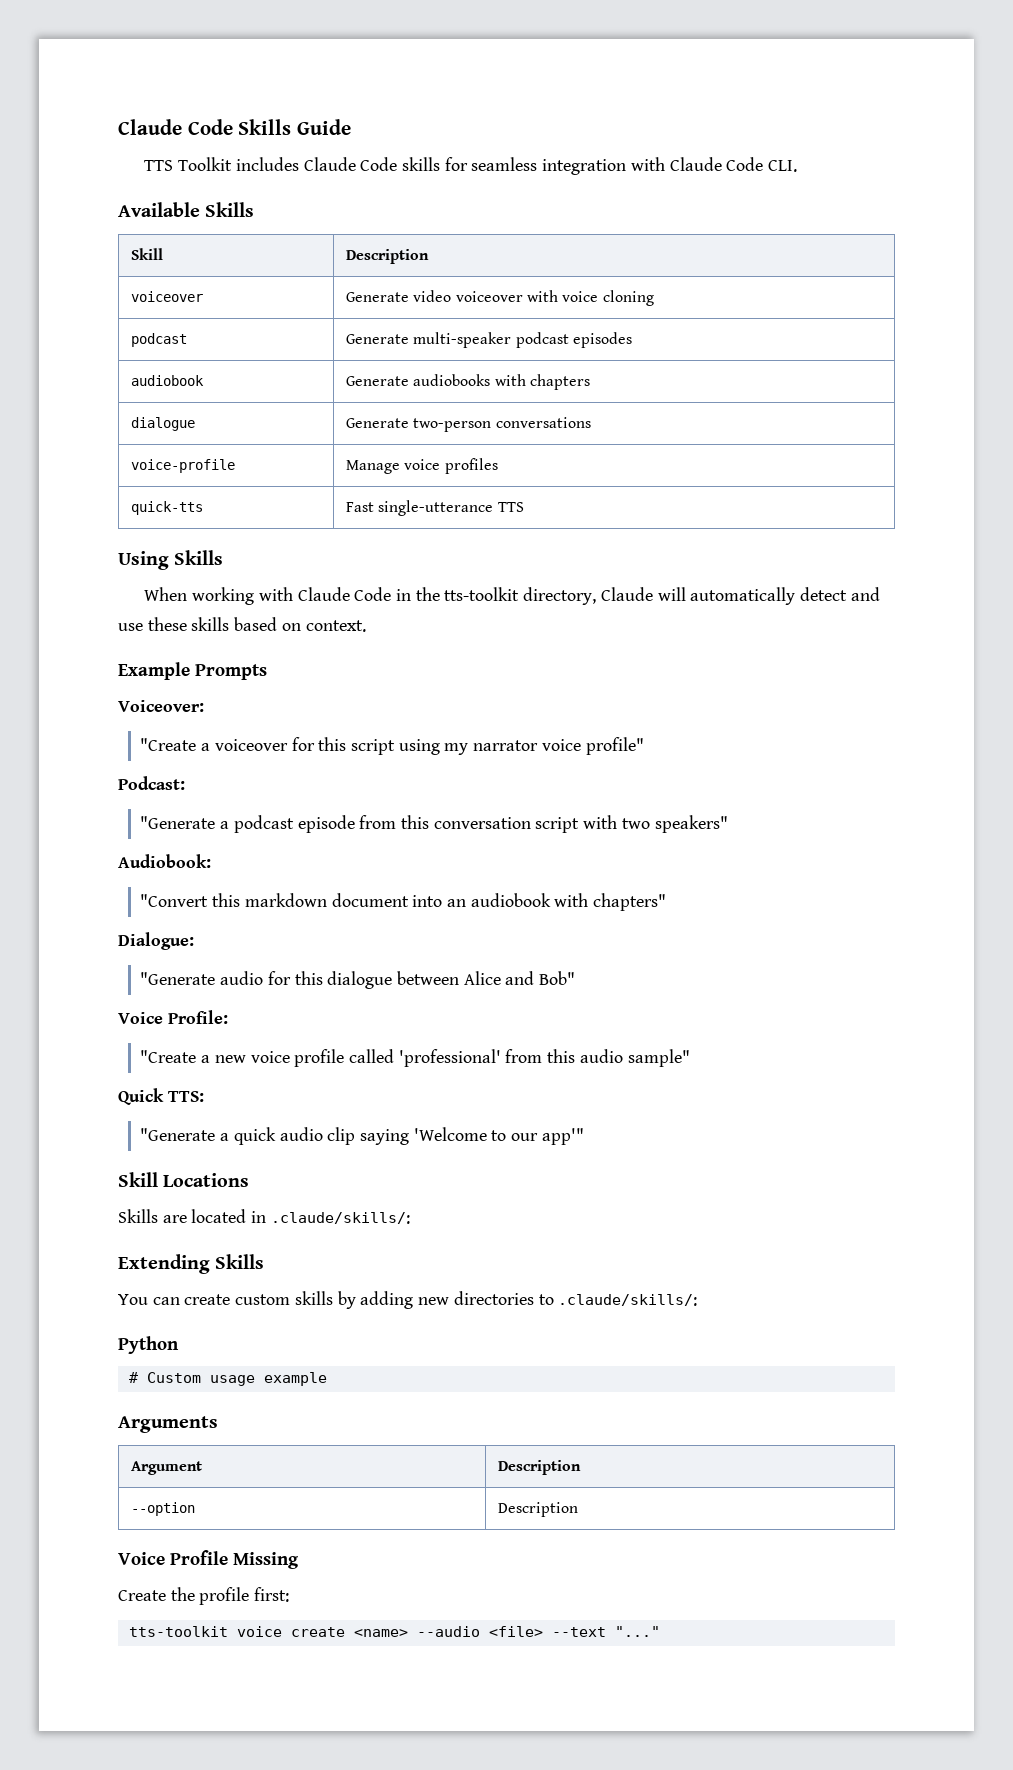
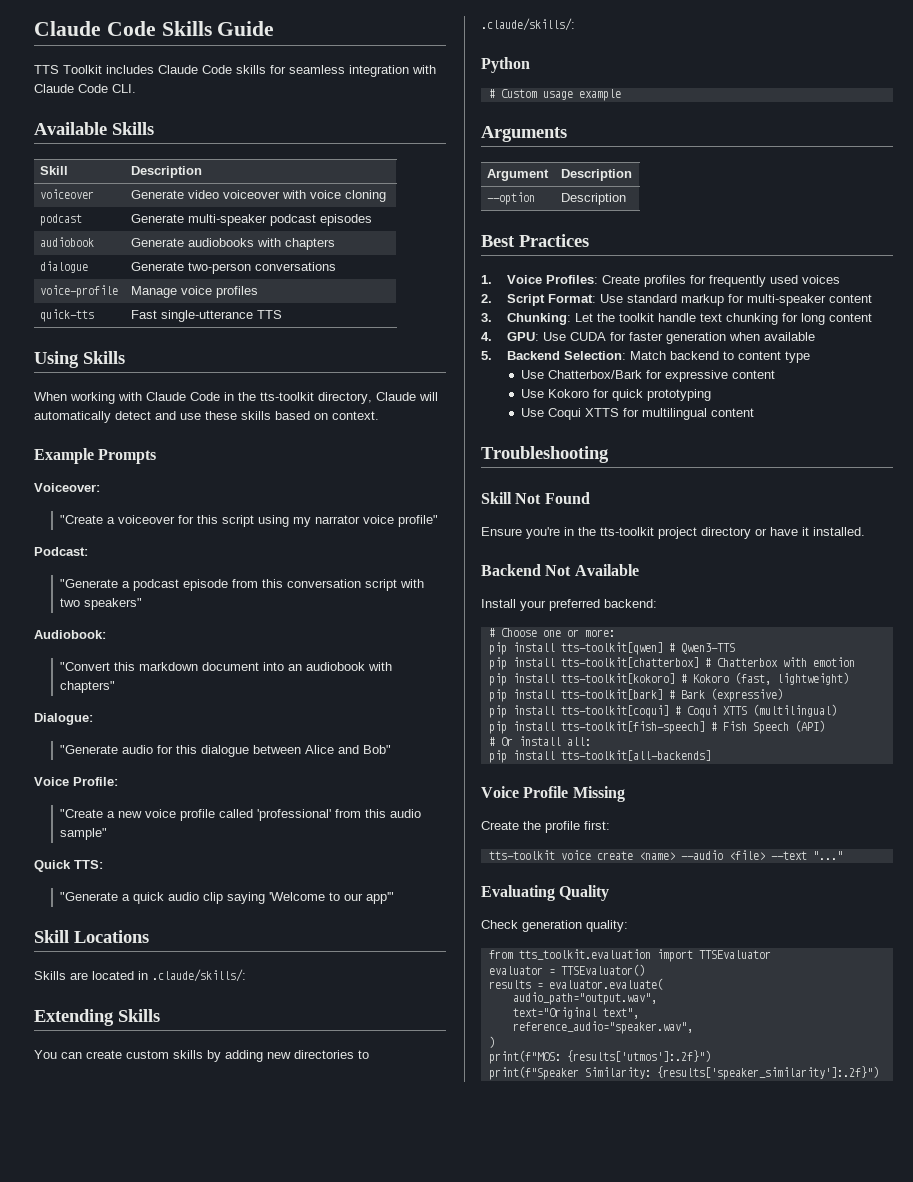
(578, 1509) none -> [481,234,589,247] [481,275,840,287] [481,294,872,306] [481,313,872,325] [481,332,815,344] [481,351,810,363] [521,370,776,382] [521,389,712,401] [521,408,755,420] [481,446,609,463] [481,492,590,504] [481,527,865,539] [481,564,639,576] [481,599,657,611] [488,628,615,637] [488,642,735,655] [488,657,855,670] [488,672,849,686] [488,688,783,702] [488,704,837,718] [488,720,825,734] [488,736,591,746] [488,750,711,763] // Best Practices // 1. Voice Profiles: Create profiles for frequently used voices // 2. Script Format: Use standard markup for multi-speaker content // 3. Chunking: Let the toolkit handle text chunking for long content // 4. GPU: Use CUDA for faster generation when available // 5. Backend Selection: Match backend to content type // Use Chatterbox/Bark for expressive content // Use Kokoro for quick prototyping // Use Coqui XTTS for multilingual content // Troubleshooting // Skill Not Found // Ensure you're in the tts-toolkit project directory or have it installed. // Backend Not Available // Install your preferred backend: // # Choose one or more: // pip install tts-toolkit[qwen] # Qwen3-TTS // pip install tts-toolkit[chatterbox] # Chatterbox with emotion // pip install tts-toolkit[kokoro] # Kokoro (fast, lightweight) // pip install tts-toolkit[bark] # Bark (expressive) // pip install tts-toolkit[coqui] # Coqui XTTS (multilingual) // pip install tts-toolkit[fish-speech] # Fish Speech (API) // # Or install all: // pip install tts-toolkit[all-backends]
(660, 1631) none -> [481,885,610,901] [481,920,628,932] [488,949,771,962] [488,964,645,976] [488,978,663,990] [512,992,657,1005] [512,1007,639,1019] [512,1021,693,1034] [488,1036,495,1048] [488,1050,711,1064] [488,1066,879,1080] // Evaluating Quality // Check generation quality: // from tts_toolkit.evaluation import TTSEvaluator // evaluator = TTSEvaluator() // results = evaluator.evaluate( // audio_path="output.wav", // text="Original text", // reference_audio="speaker.wav", // ) // print(f"MOS: {results['utmos']:.2f}") // print(f"Speaker Similarity: {results['speaker_similarity']:.2f}")

